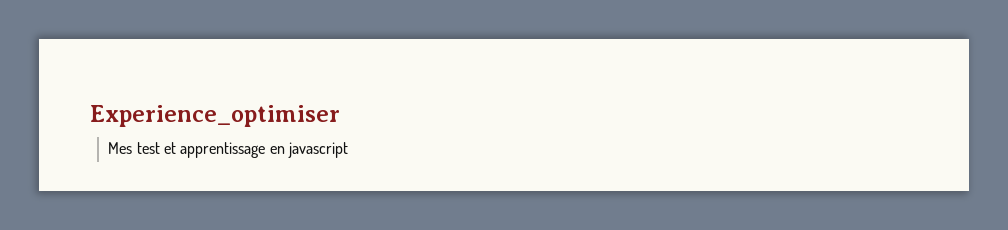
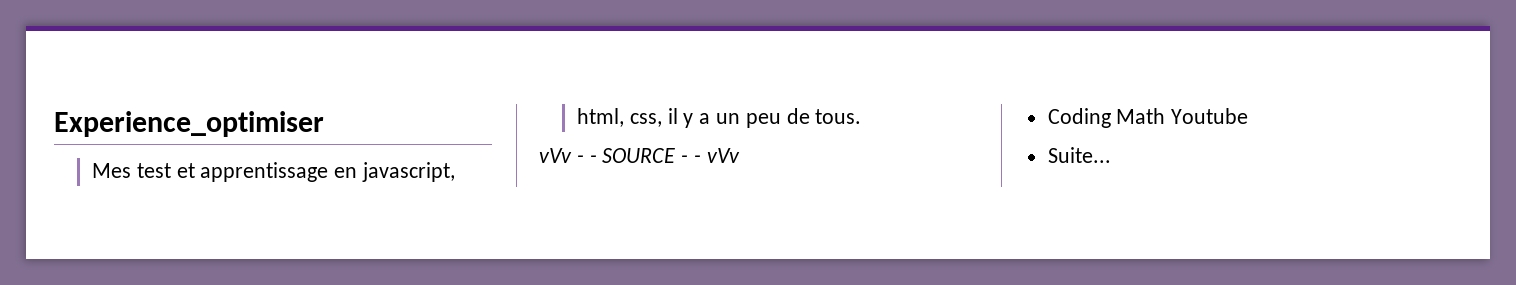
[287,142,348,158] javascript -> [362,162,456,182] [577,108,862,128] [539,148,740,163] [1047,108,1249,128] [1047,147,1111,163] javascript, html, css, il y a un peu de tous. // vVv - - SOURCE - - vVv // Coding Math Youtube // Suite...

